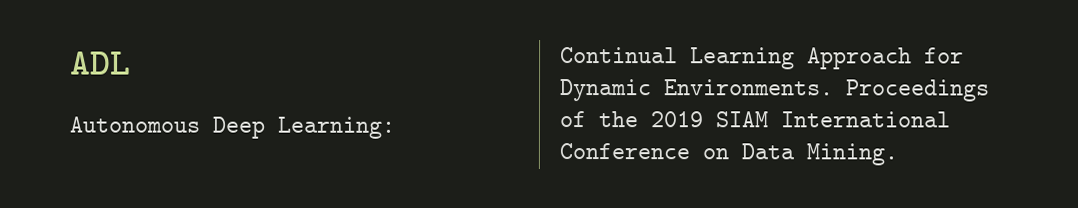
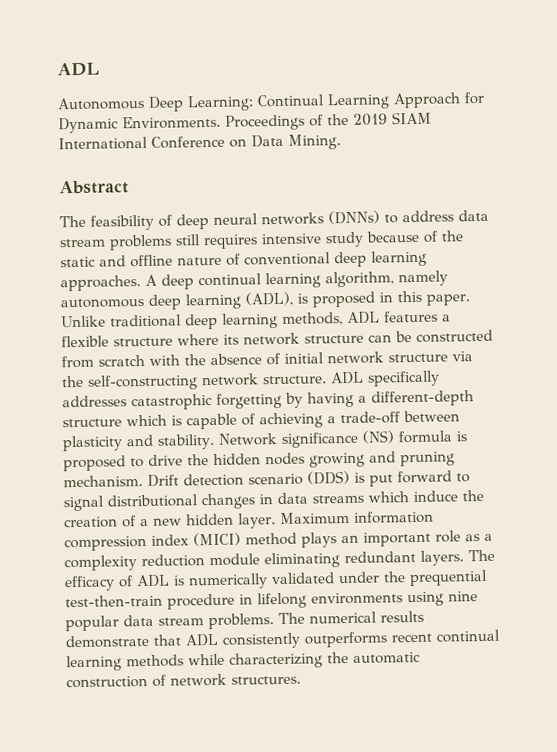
(898, 154) none -> [59,180,129,195] [59,209,489,231] [59,230,464,251] [60,250,427,268] [60,270,448,292] [60,290,470,310] [61,310,451,330] [61,329,493,348] [61,351,473,369] [61,370,440,391] [62,390,474,411] [62,410,460,430] [62,430,467,452] [63,451,455,472] [63,470,470,488] [63,489,484,512] [64,510,434,529] [64,530,493,552] [64,549,495,572] [64,569,488,592] [65,591,478,610] [65,610,424,632] [65,629,500,649] [66,651,421,672] [66,673,301,689] // Abstract // The feasibility of deep neural networks (DNNs) to address data stream problems still requires intensive study because of the static and offline nature of conventional deep learning approaches. A deep continual learning algorithm, namely autonomous deep learning (ADL), is proposed in this paper. Unlike traditional deep learning methods, ADL features a flexible structure where its network structure can be constructed from scratch with the absence of initial network structure via the self-constructing network structure. ADL specifically addresses catastrophic forgetting by having a different-depth structure which is capable of achieving a trade-off between plasticity and stability. Network significance (NS) formula is proposed to drive the hidden nodes growing and pruning mechanism. Drift detection scenario (DDS) is put forward to signal distributional changes in data streams which induce the creation of a new hidden layer. Maximum information compression index (MICI) method plays an important role as a complexity reduction module eliminating redundant layers. The efficacy of ADL is numerically validated under the prequential test-then-train procedure in lifelong environments using nine popular data stream problems. The numerical results demonstrate that ADL consistently outperforms recent continual learning methods while characterizing the automatic construction of network structures.

